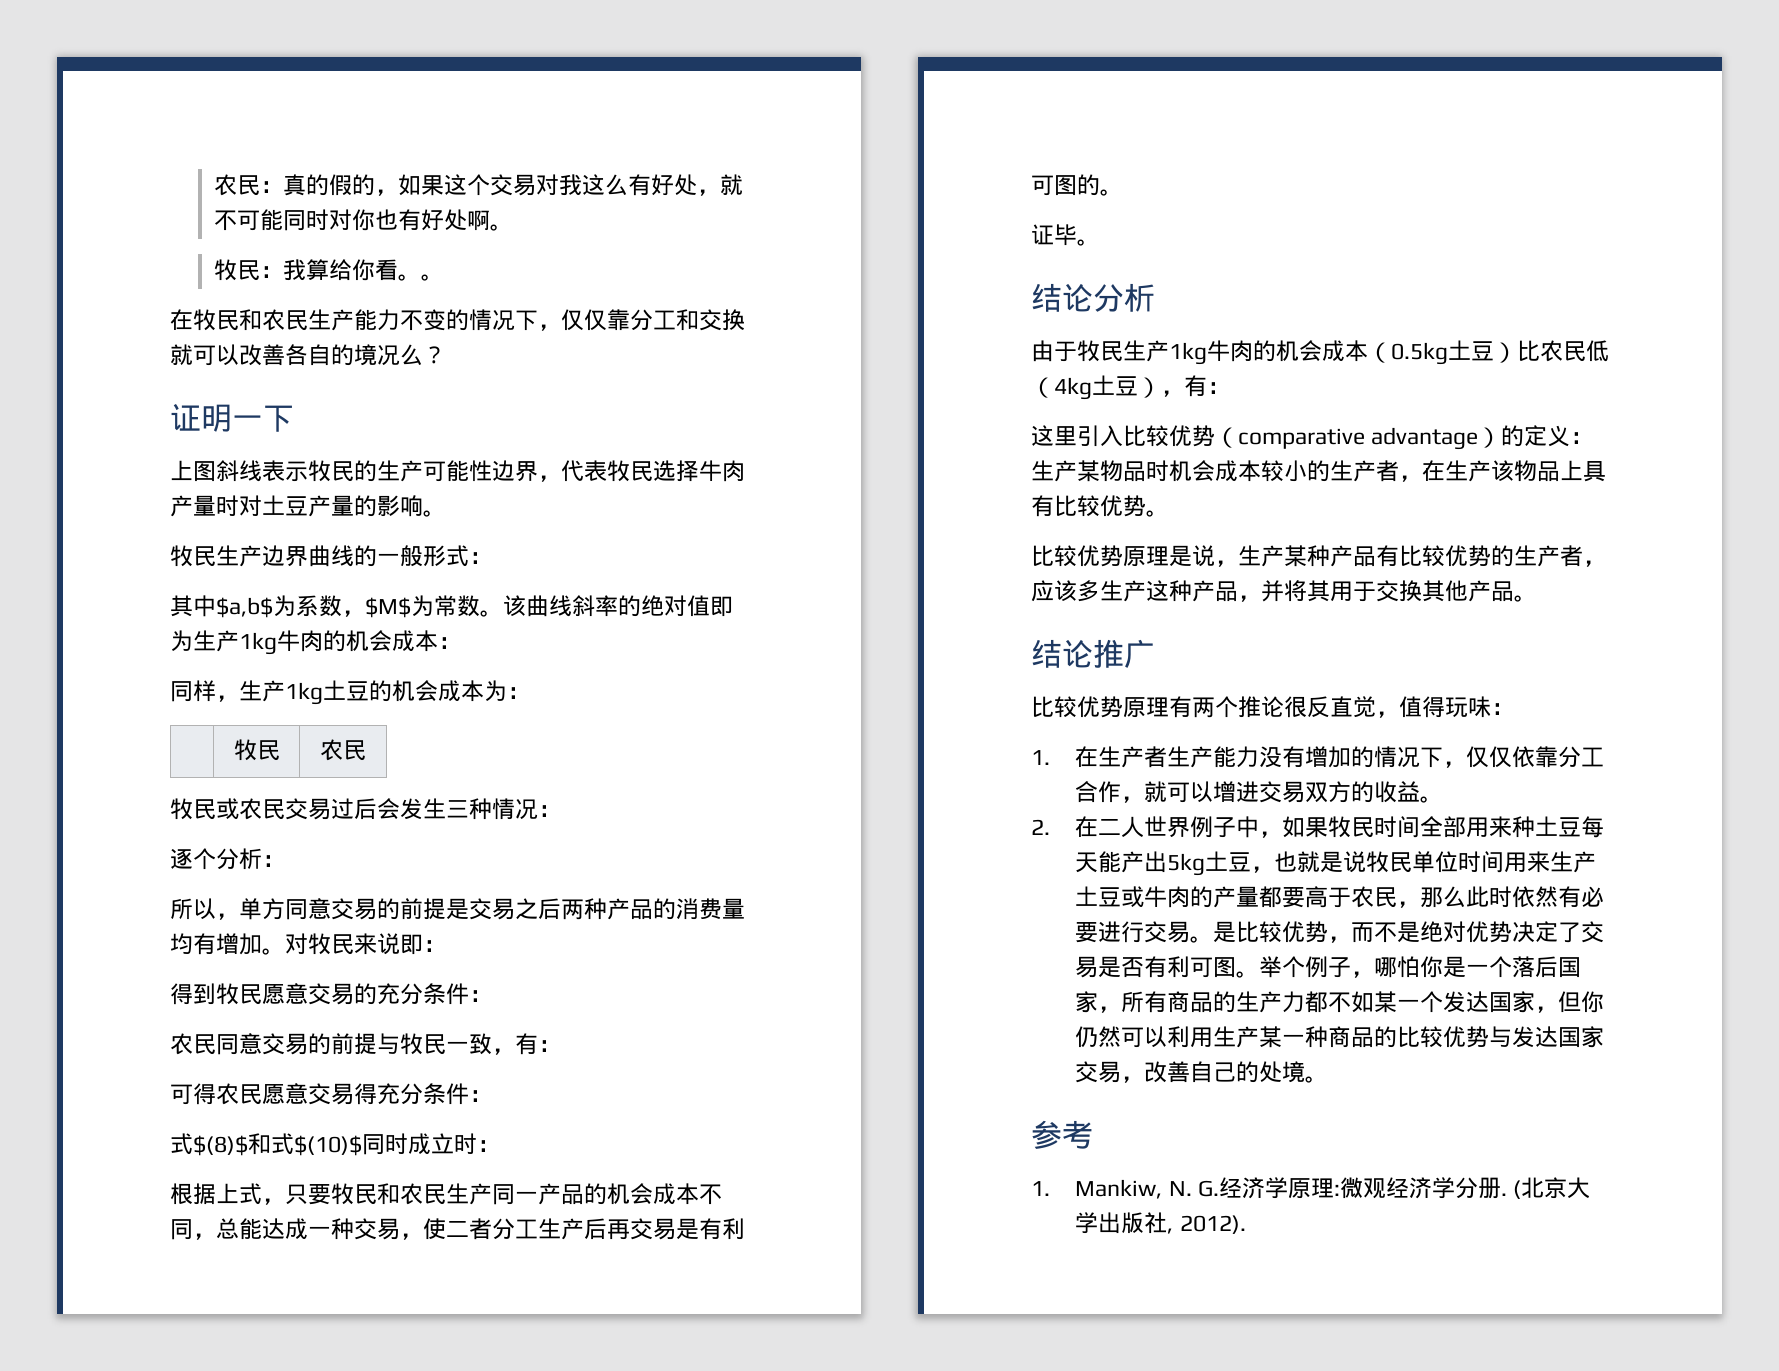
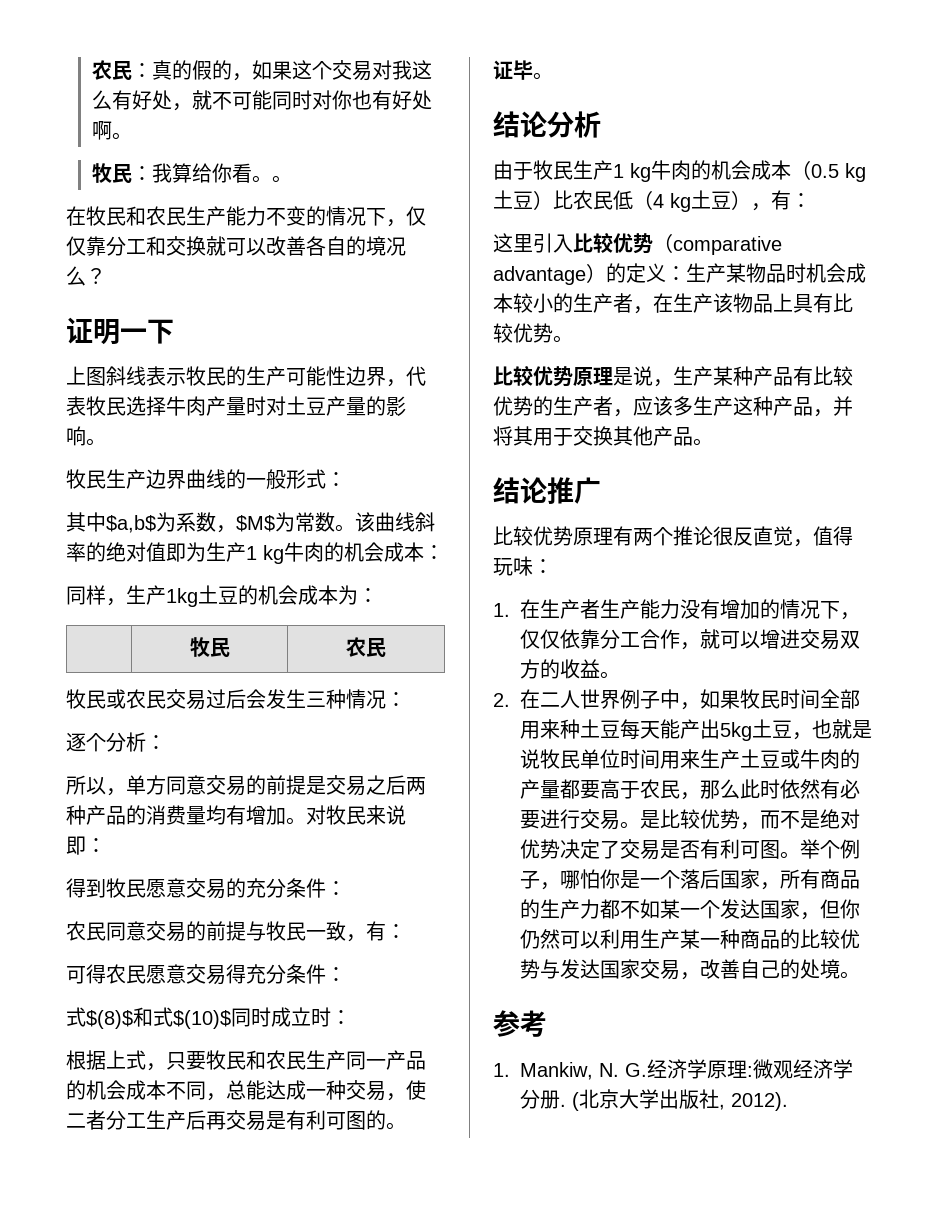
[239,632,277,655] 1kg -> [246,545,284,564] 1 kg
[1169,342,1207,365] 1kg -> [613,163,651,182] 1 kg
[1391,342,1448,365] 0.5kg -> [811,163,866,182] 0.5 kg
[1054,377,1092,400] 4kg -> [653,193,691,212] 4 kg

